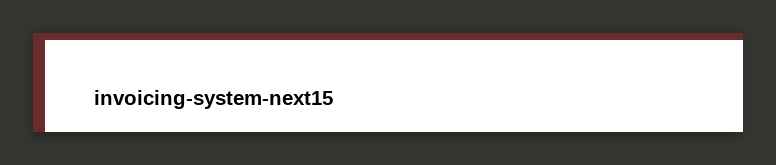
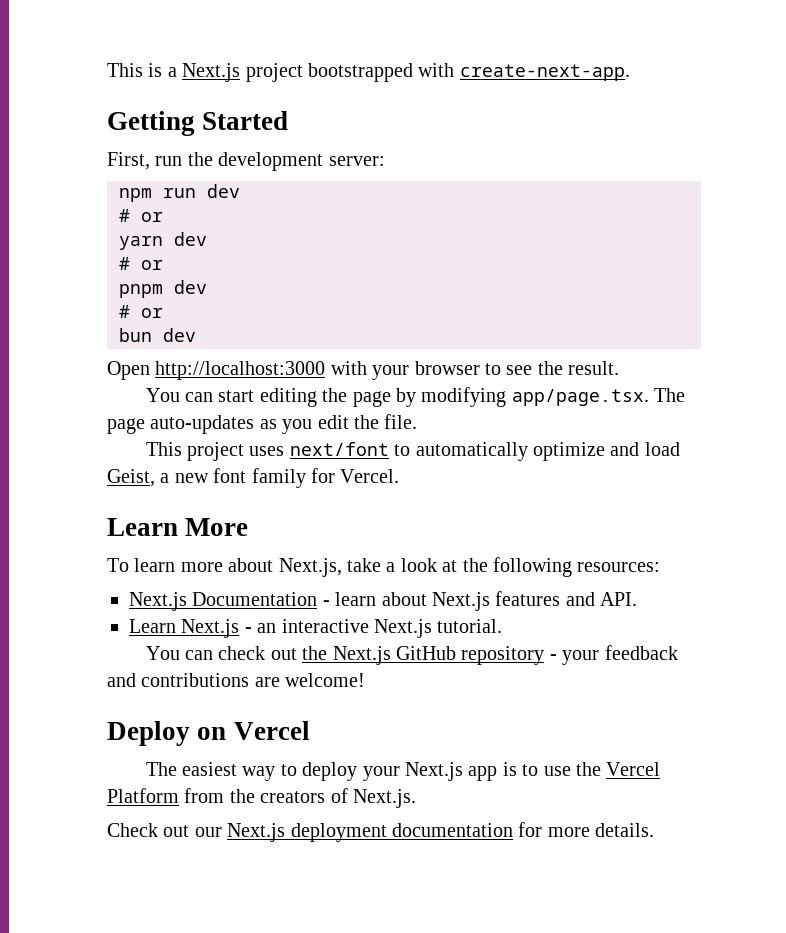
[94,90,333,109] invoicing-system-next15 -> [107,63,630,82] [107,111,289,136] [107,152,385,171] [119,184,240,202] [119,209,163,222] [119,232,207,250] [119,257,163,270] [119,280,207,298] [119,305,163,318] [119,328,196,342] [107,361,620,380] [145,387,686,407] [107,414,418,434] [145,442,680,461] [107,468,400,488] [107,518,249,536] [107,557,661,577] [129,591,638,611] [129,619,503,638] [145,645,678,665] [107,673,366,687] [107,721,310,746] [145,762,661,781] [107,788,416,808] [107,822,655,842] This is a Next.js project bootstrapped with create-next-app. // Getting Started // First, run the development server: // npm run dev // # or // yarn dev // # or // pnpm dev // # or // bun dev // Open http://localhost:3000 with your browser to see the result. // You can start editing the page by modifying app/page.tsx. The page auto-updates as you edit the file. // This project uses next/font to automatically optimize and load Geist, a new font family for Vercel. // Learn More // To learn more about Next.js, take a look at the following resources: // Next.js Documentation - learn about Next.js features and API. // Learn Next.js - an interactive Next.js tutorial. // You can check out the Next.js GitHub repository - your feedback and contributions are welcome! // Deploy on Vercel // The easiest way to deploy your Next.js app is to use the Vercel Platform from the creators of Next.js. // Check out our Next.js deployment documentation for more details.

